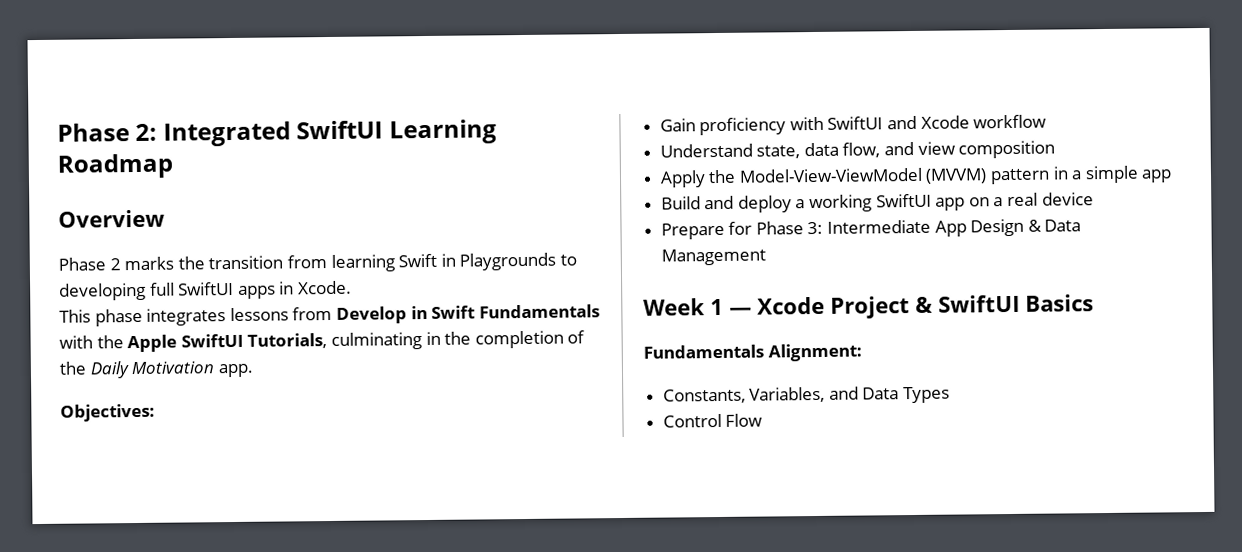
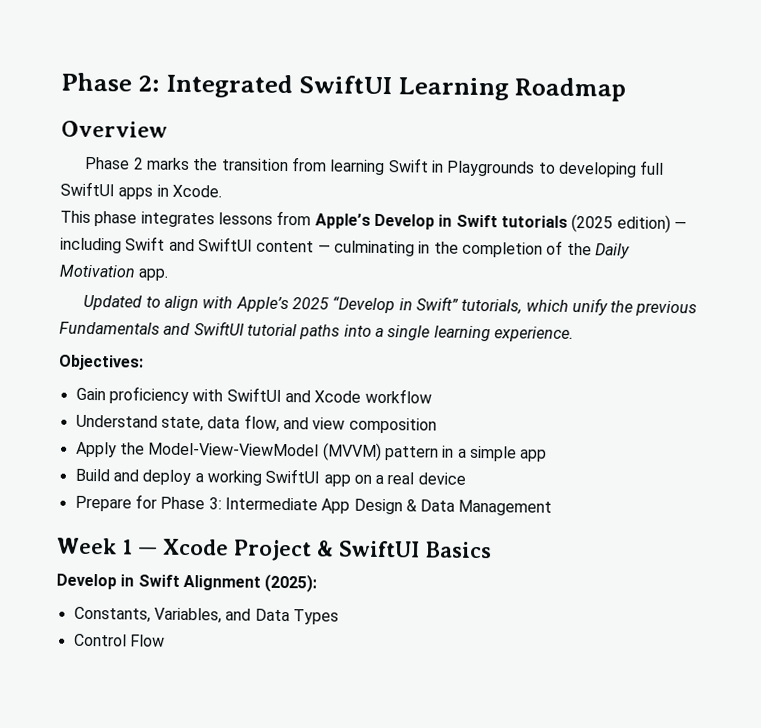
[335,304,600,324] [59,333,328,353] Develop in Swift Fundamentals with the Apple SwiftUI Tutorials, -> [314,213,687,233] [60,236,331,254] Apple’s Develop in Swift tutorials (2025 edition) — including Swift and SwiftUI content —
(254, 370) none -> [83,294,698,317] [59,321,574,342] // Updated to align with Apple’s 2025 “Develop in Swift” tutorials, which unify the previous Fundamentals and SwiftUI tutorial paths into a single learning experience.
[643,343,862,362] Fundamentals Alignment: -> [56,573,318,593] Develop in Swift Alignment (2025):

